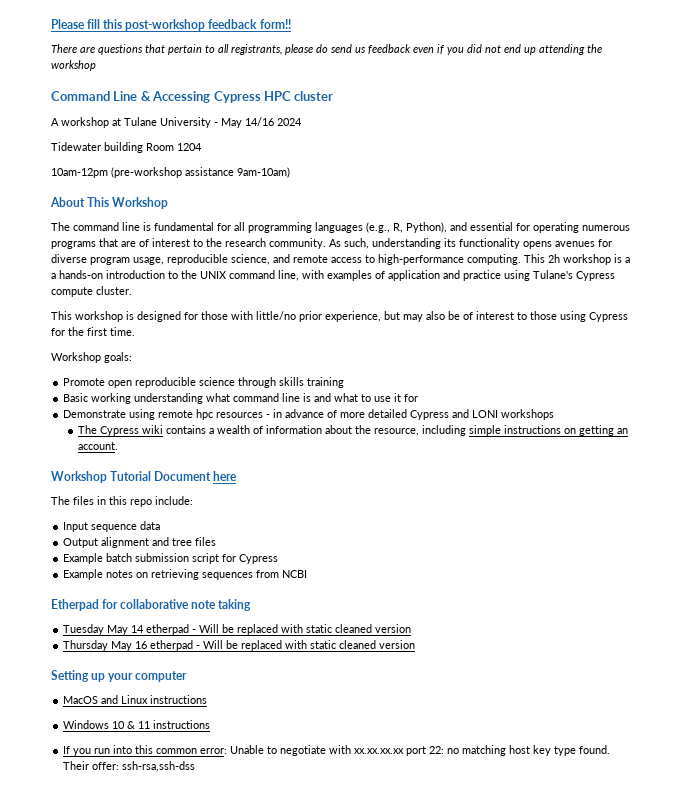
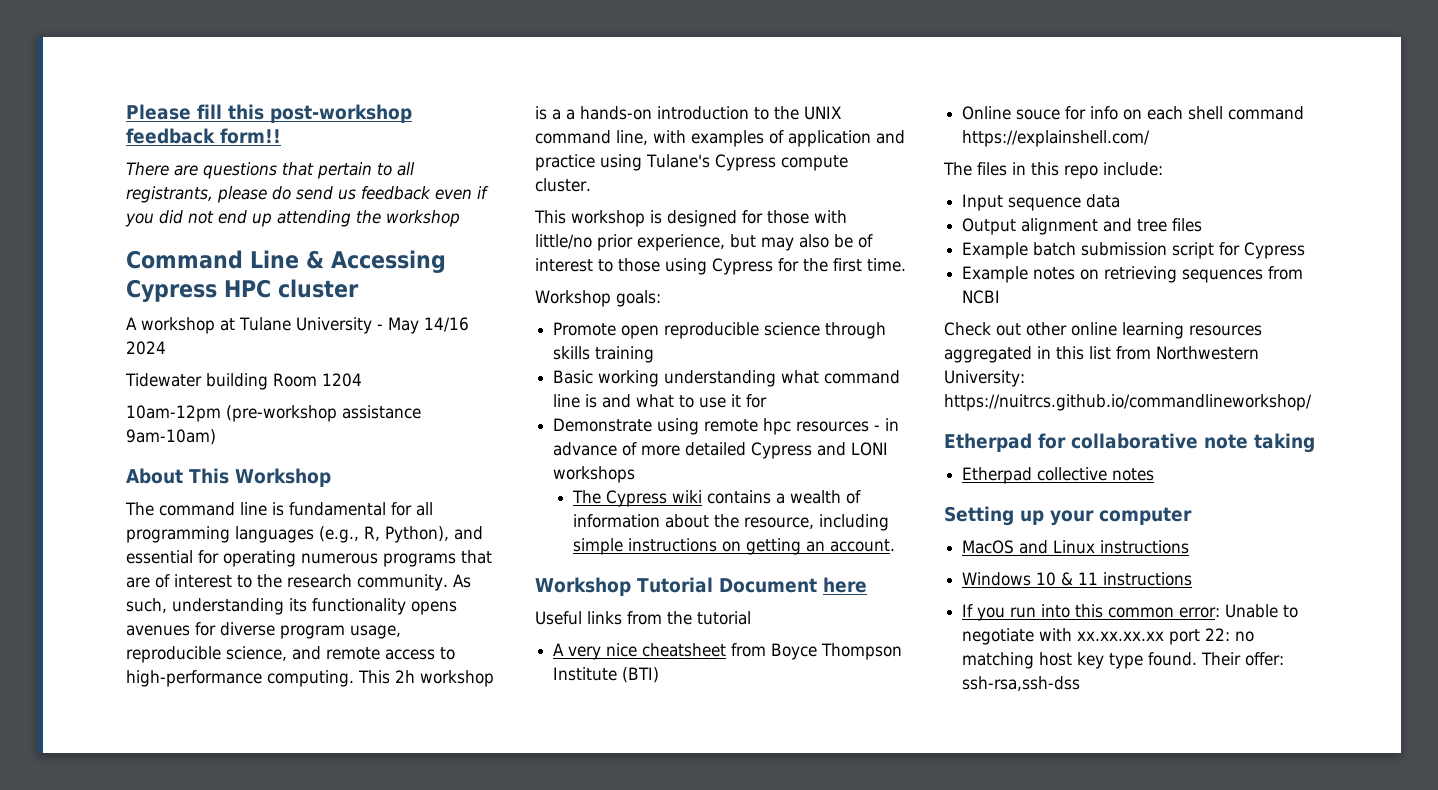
(238, 476) none -> [535,611,751,625] [553,643,903,660] [553,667,660,683] [962,106,1305,120] [962,130,1151,147] // Useful links from the tutorial // A very nice cheatsheet from Boyce Thompson Institute (BTI) // Online souce for info on each shell command https://explainshell.com/
(308, 574) none -> [944,322,1262,339] [944,346,1259,363] [944,370,1025,387] [944,394,1312,411] // Check out other online learning resources aggregated in this list from Northwestern University: https://nuitrcs.github.io/commandlineworkshop/
[63,624,412,635] [63,640,416,651] Tuesday May 14 etherpad - Will be replaced with static cleaned version // Thursday May 16 etherpad - Will be replaced with static cleaned version -> [962,467,1155,484] Etherpad collective notes

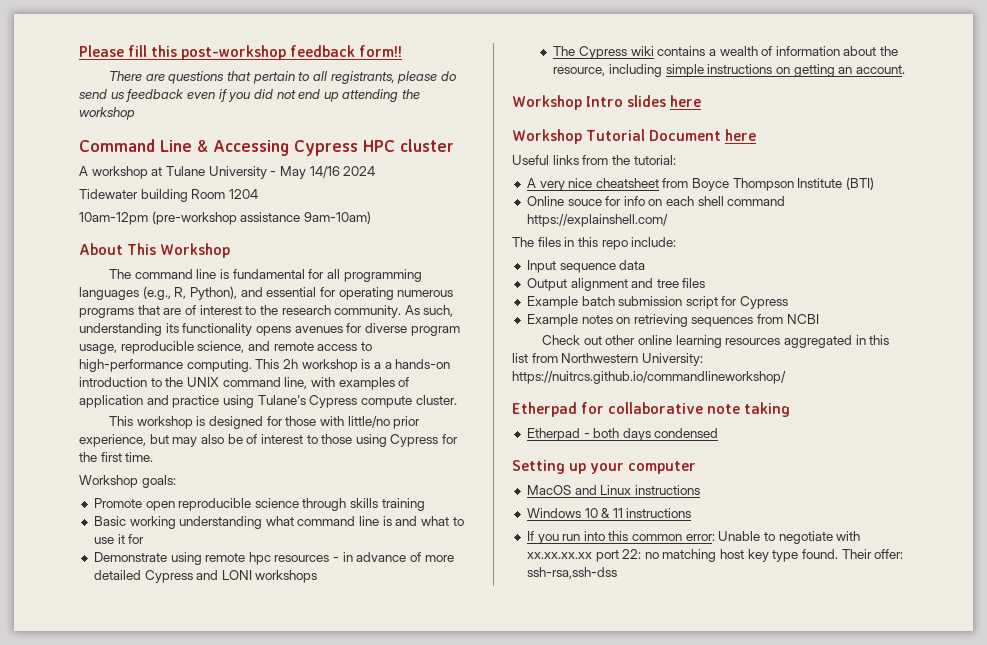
(895, 545) none -> [512,95,702,110] // Workshop Intro slides here
[697,611,751,625] tutorial -> [633,155,676,165] tutorial:
[1037,467,1155,481] collective notes -> [583,428,719,441] - both days condensed

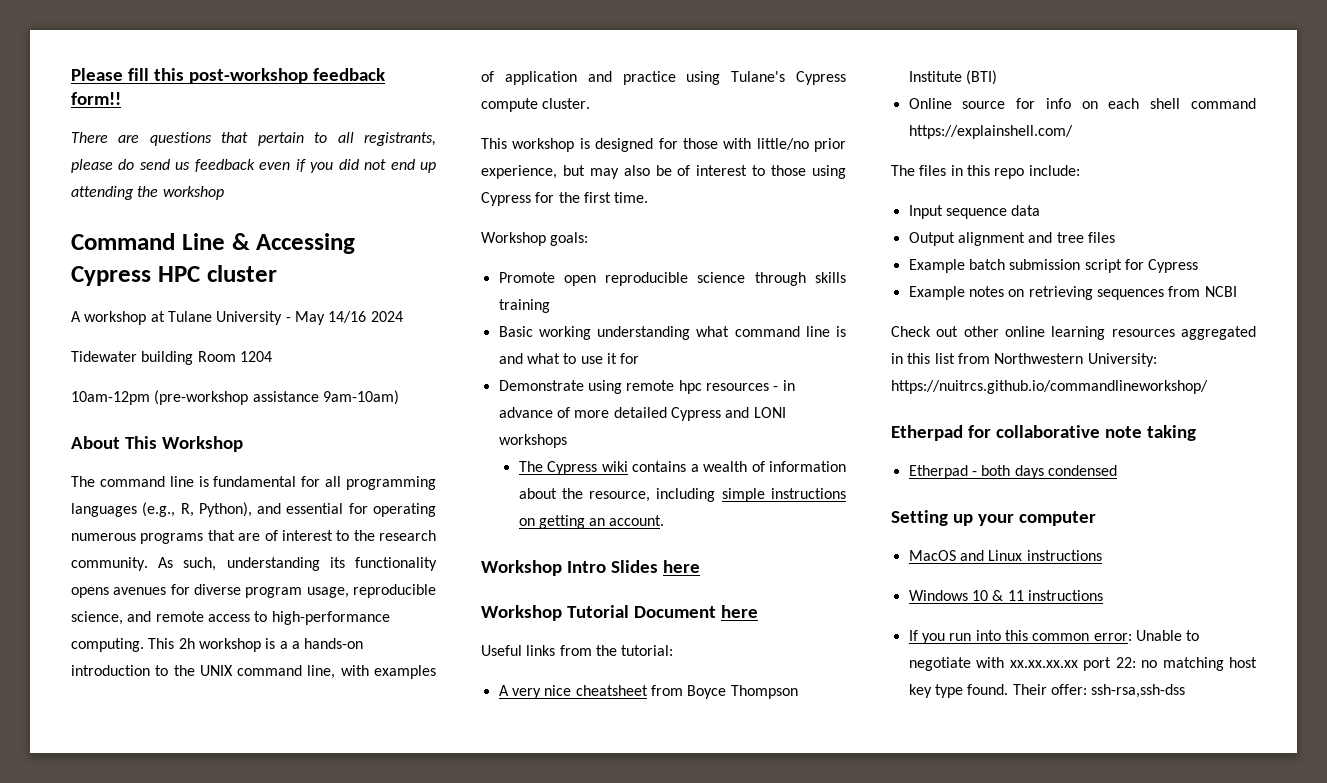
[627,95,667,107] slides -> [610,560,658,573] Slides
[567,199,602,206] souce -> [962,101,1006,109] source

